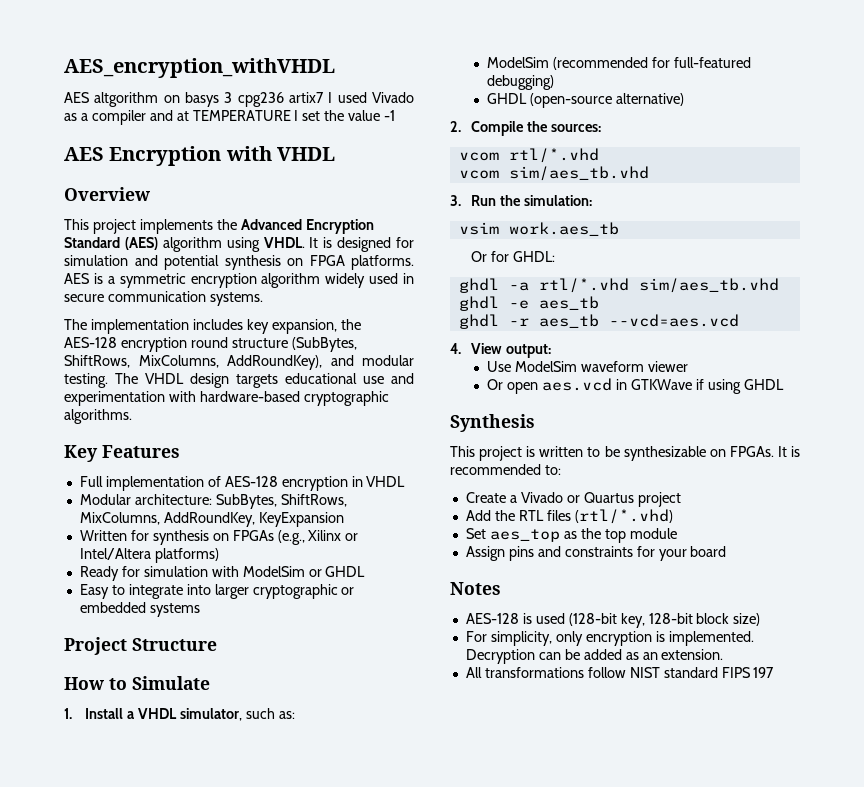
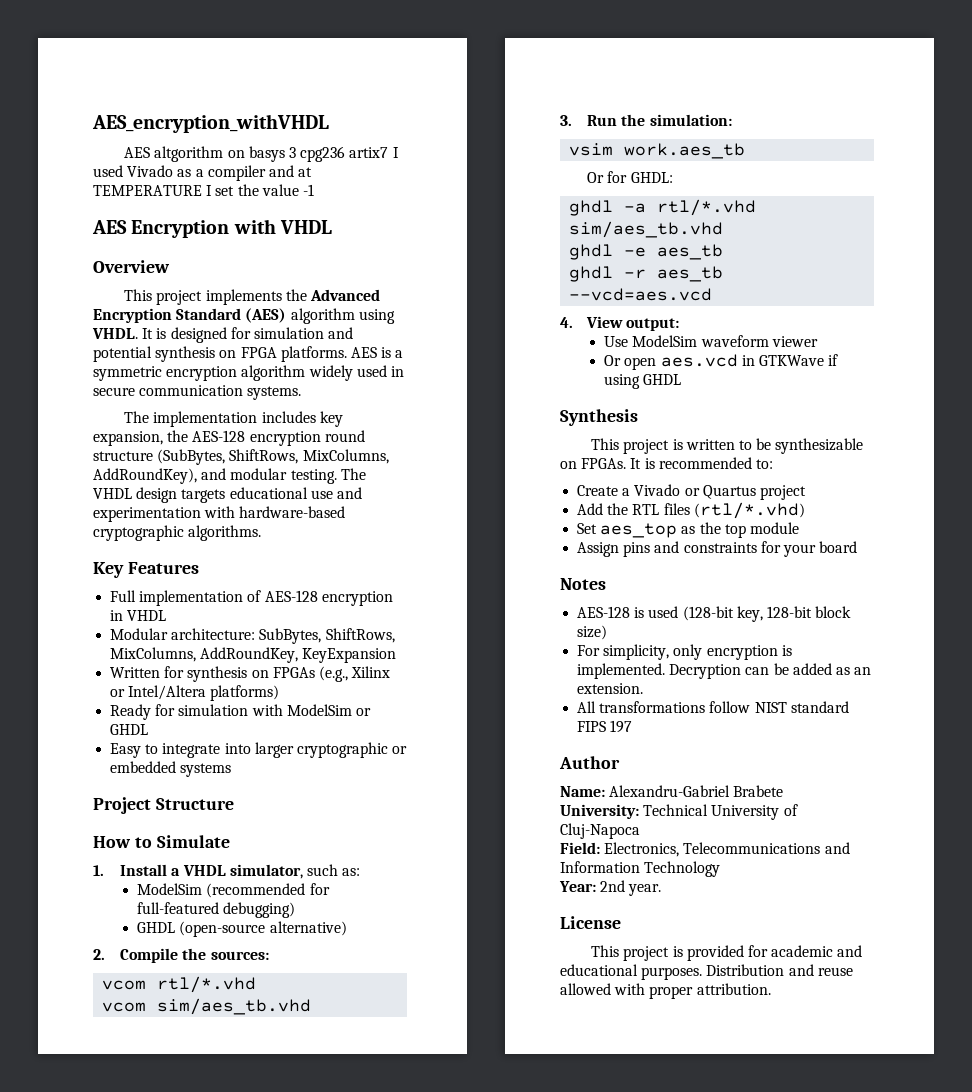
(775, 672) none -> [559,756,620,769] [560,785,784,797] [560,804,798,820] [560,823,640,839] [560,842,850,857] [560,861,721,877] [559,880,662,896] [560,916,621,929] [591,945,863,961] [560,964,853,980] [560,983,771,999] // Author // Name: Alexandru-Gabriel Brabete // University: Technical University of Cluj-Napoca // Field: Electronics, Telecommunications and Information Technology // Year: 2nd year. // License // This project is provided for academic and educational purposes. Distribution and reuse allowed with proper attribution.

